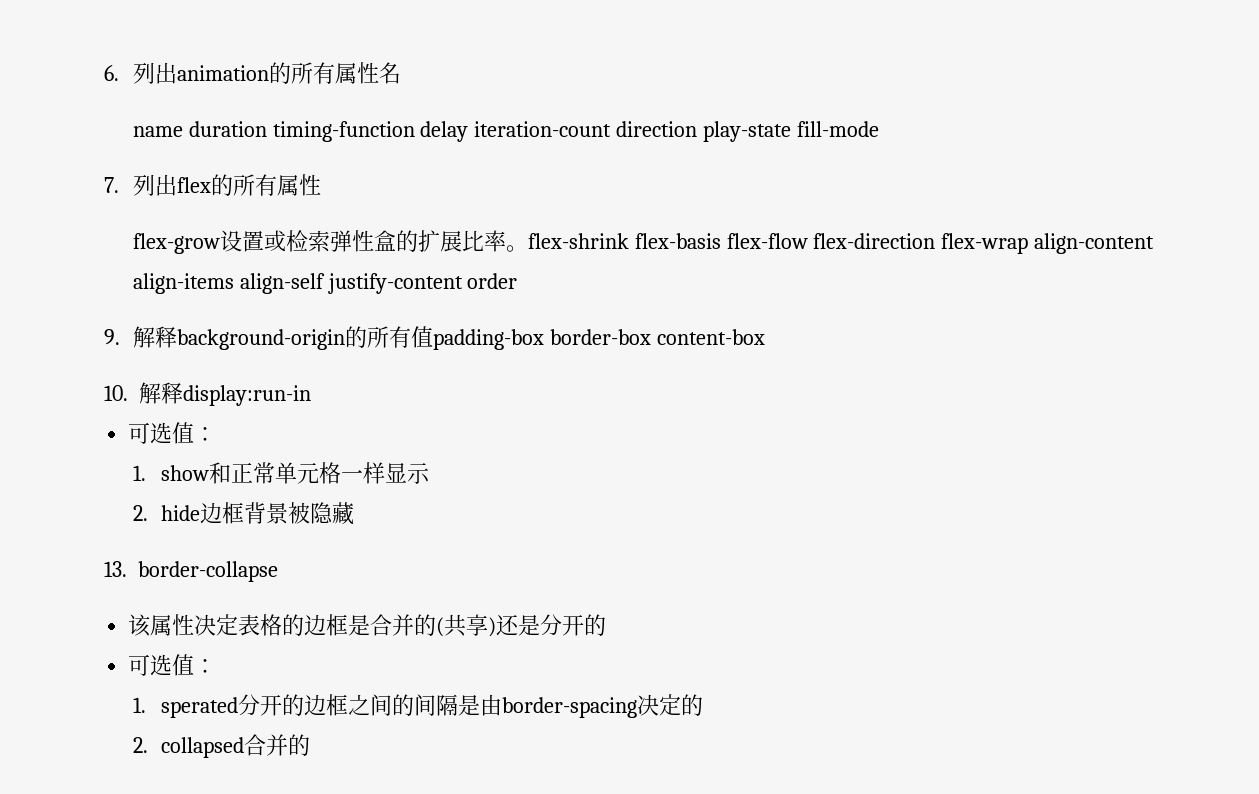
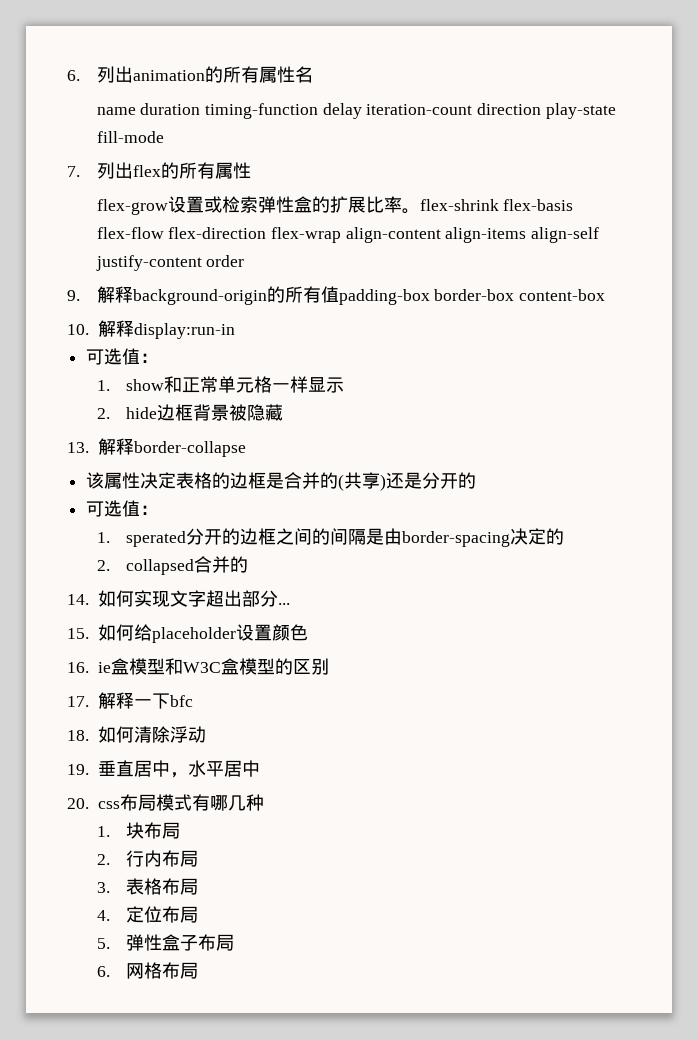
(127, 569) none -> [97,438,134,455] 解释
(311, 745) none -> [67,590,290,607] [67,624,308,643] [67,658,329,675] [67,692,193,709] [67,726,206,743] [67,760,260,778] [67,794,264,811] [96,822,181,839] [96,850,199,867] [96,878,199,895] [96,906,199,923] [96,934,235,951] [96,962,199,979] // 14.如何实现文字超出部分... // 15.如何给placeholder设置颜色 // 16. ie盒模型和W3C盒模型的区别 // 17.解释一下bfc // 18.如何清除浮动 // 19.垂直居中，水平居中 // 20. css布局模式有哪几种 // 1.块布局 // 2.行内布局 // 3.表格布局 // 4.定位布局 // 5.弹性盒子布局 // 6.网格布局

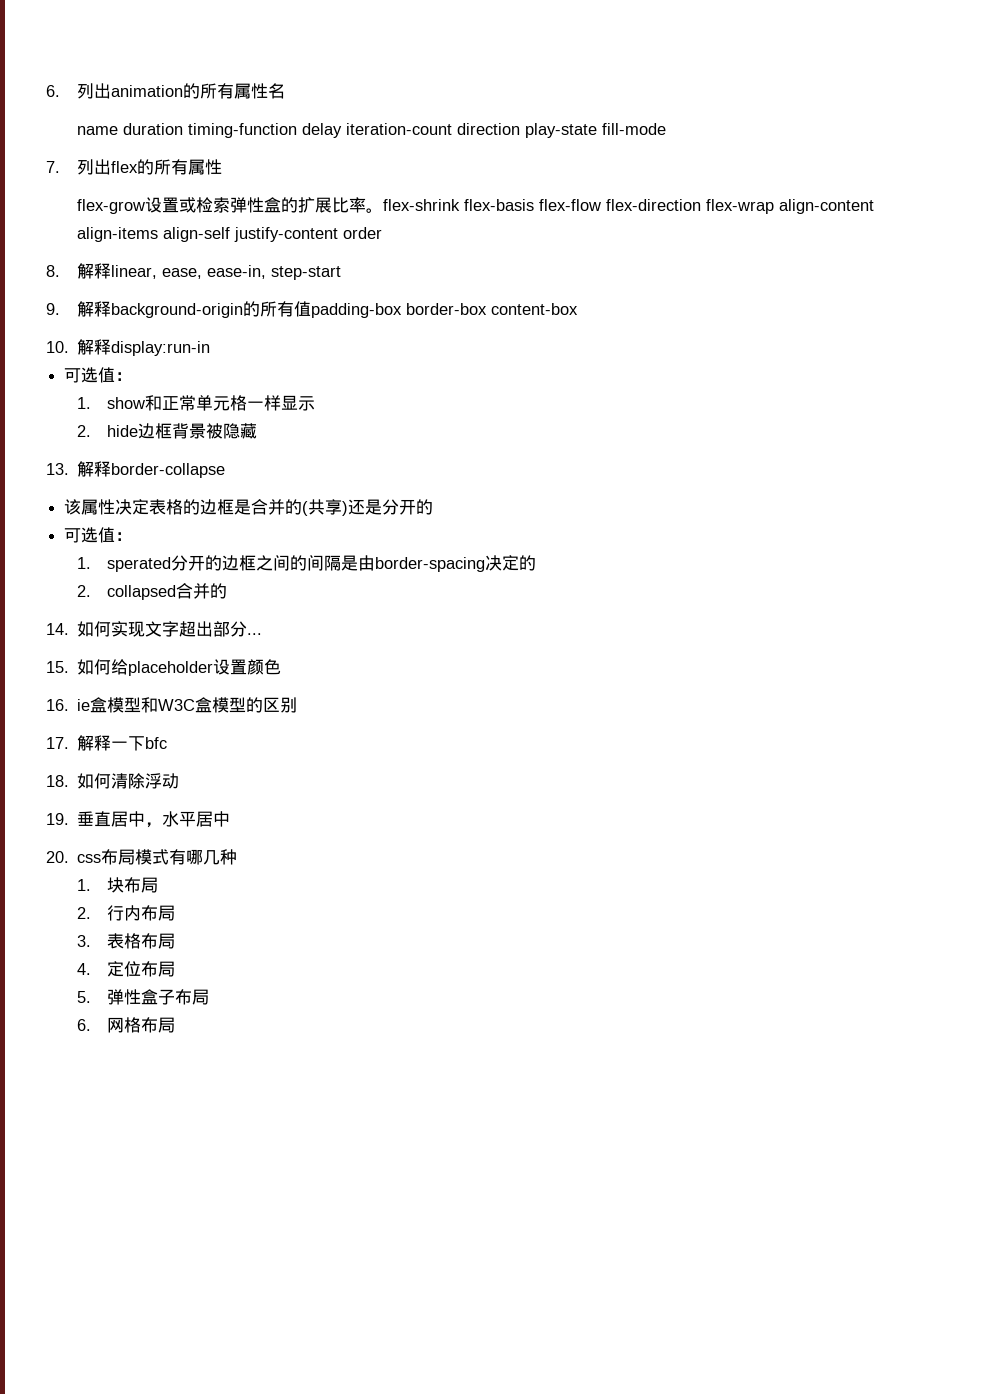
(245, 261) none -> [46,263,341,280] // 8.解释linear, ease, ease-in, step-start

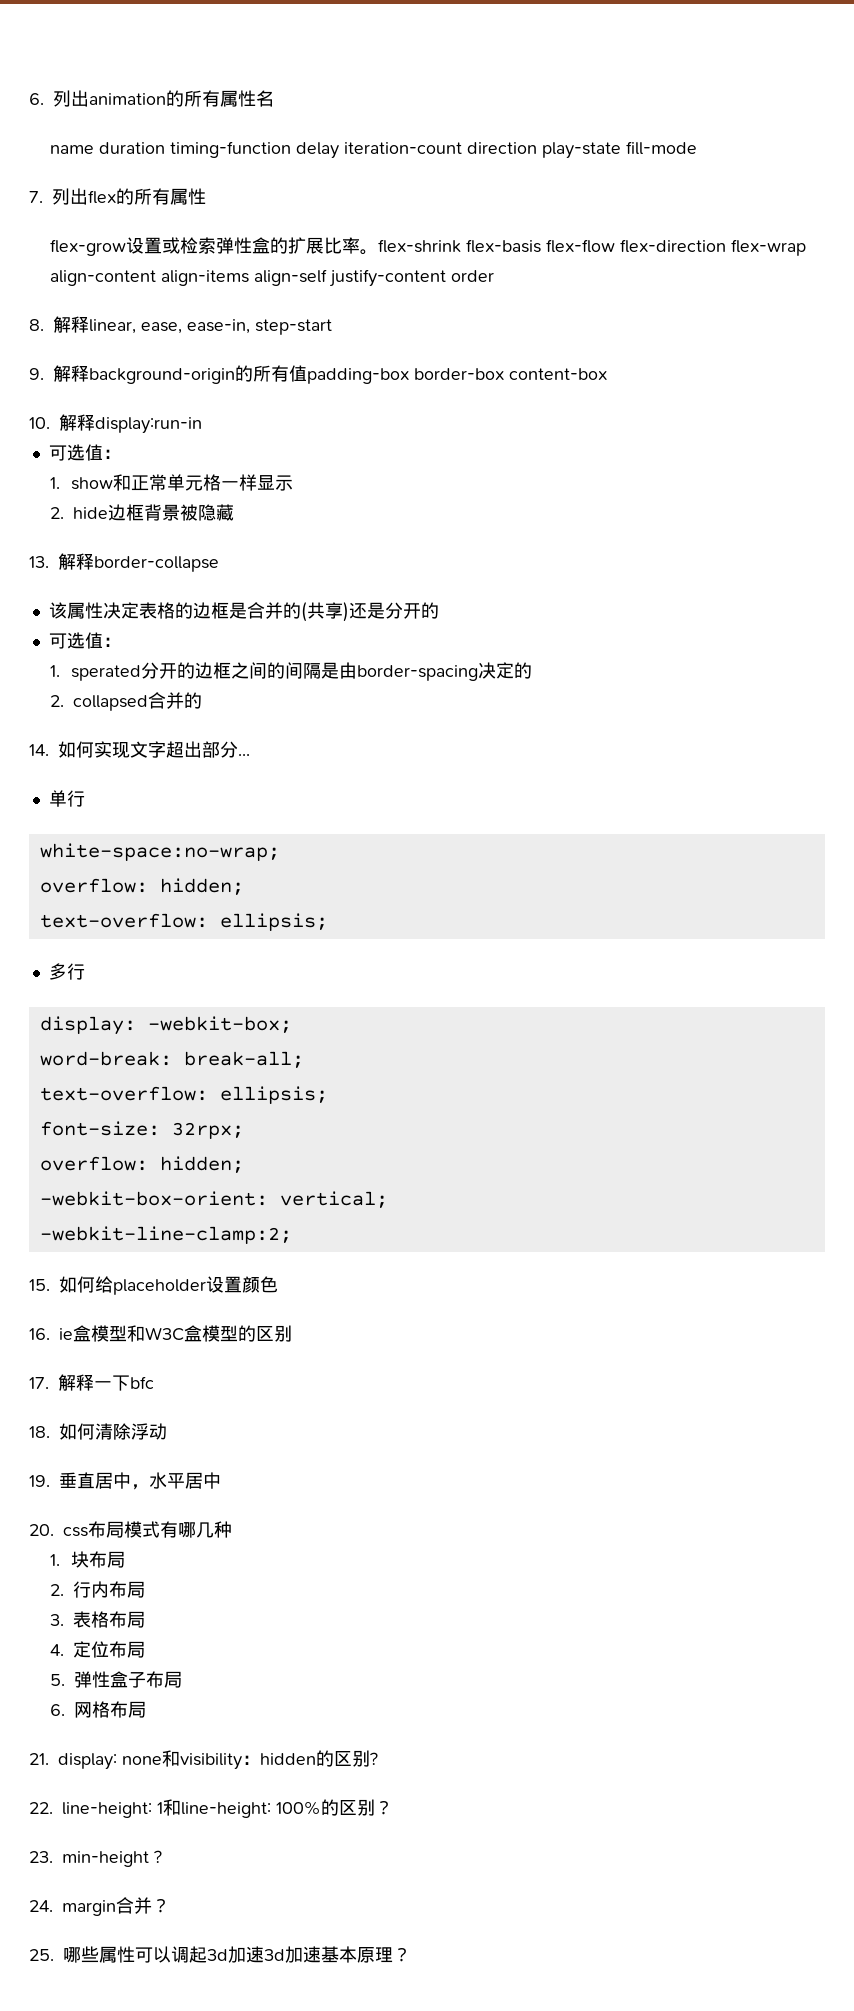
(263, 634) none -> [48,790,85,807] [39,843,280,861] [39,878,244,895] [39,913,328,931] [48,963,85,980] [39,1016,292,1035] [39,1051,304,1068] [39,1086,328,1104] [39,1121,244,1139] [39,1156,244,1173] [39,1191,388,1208] [39,1226,292,1244] // 单行 // white-space:no-wrap; // overflow: hidden; // text-overflow: ellipsis; // 多行 // display: -webkit-box; // word-break: break-all; // text-overflow: ellipsis; // font-size: 32rpx; // overflow: hidden; // -webkit-box-orient: vertical; // -webkit-line-clamp:2;
(176, 1025) none -> [29,1750,378,1770] [29,1799,393,1818] [29,1850,162,1867] [29,1897,170,1916] [29,1946,411,1963] // 21. display: none和visibility：hidden的区别? // 22. line-height: 1和line-height: 100%的区别？ // 23. min-height ? // 24. margin合并？ // 25.哪些属性可以调起3d加速3d加速基本原理？

